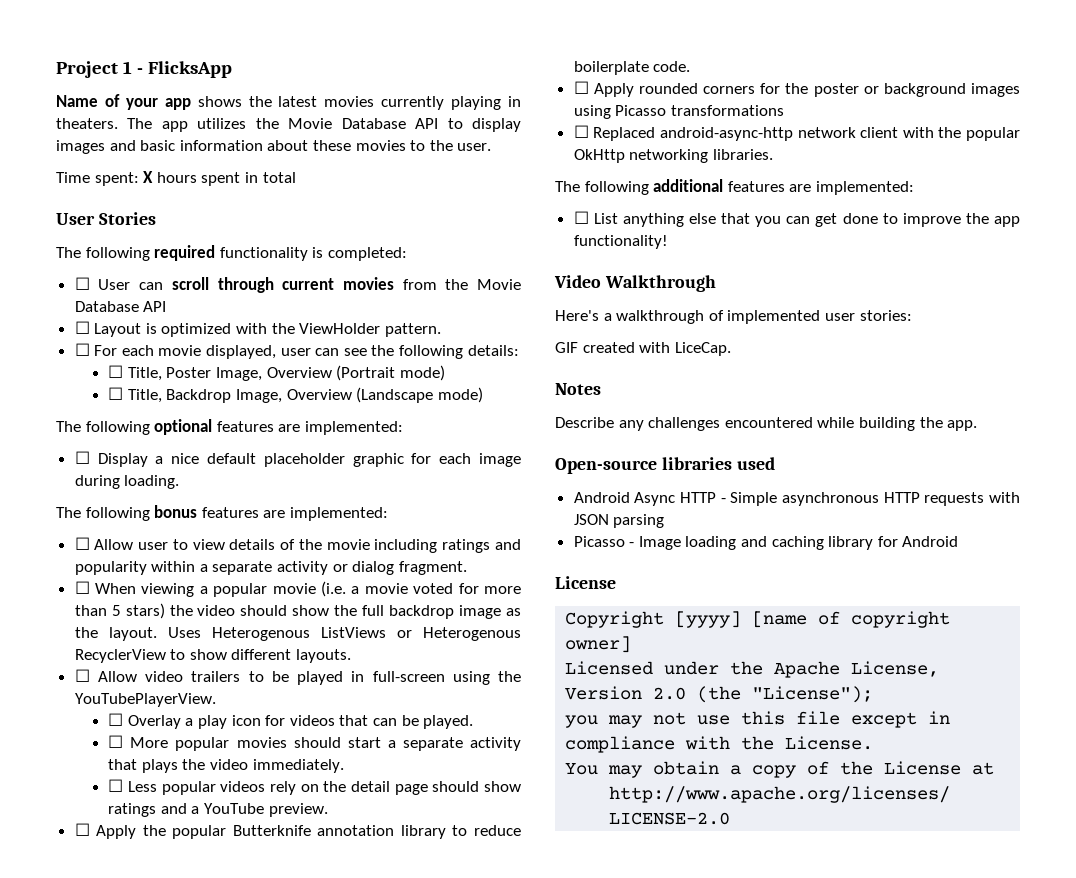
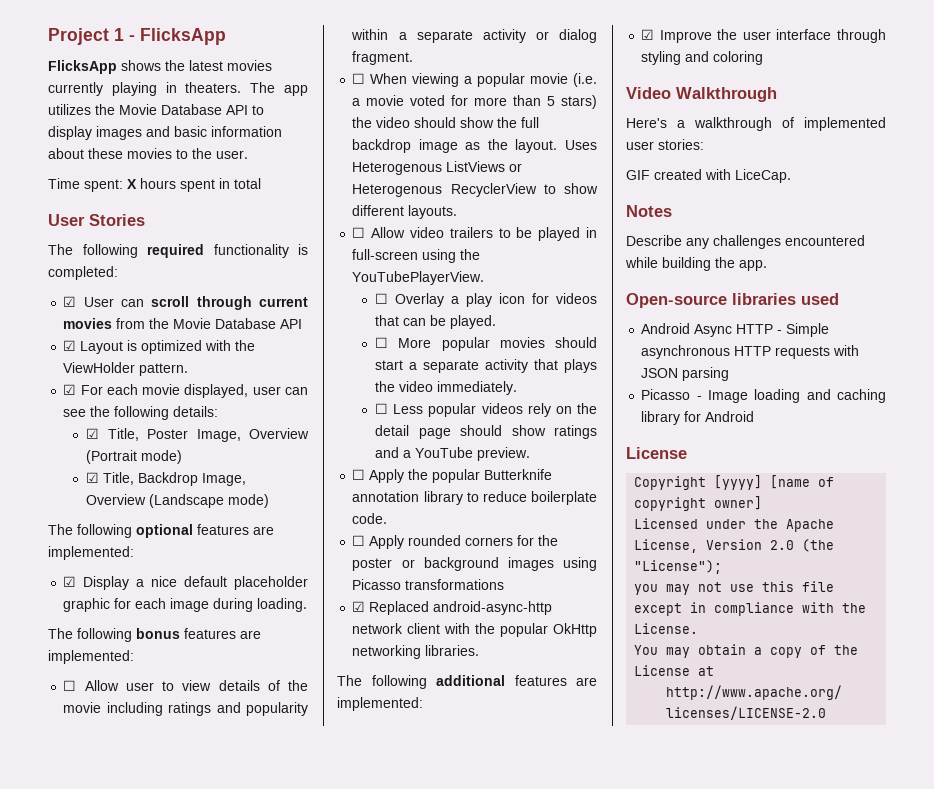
[56,94,191,110] Name of your app -> [48,60,117,74] FlicksApp
[74,277,90,290] ☐ -> [63,296,77,307] ☑
[74,321,90,334] ☐ -> [63,340,77,351] ☑
[74,343,90,356] ☐ -> [63,384,77,395] ☑
[108,365,124,378] ☐ -> [86,428,100,439] ☑
[108,387,124,400] ☐ -> [86,472,100,483] ☑
[74,451,90,464] ☐ -> [63,576,77,587] ☑
[573,125,589,138] ☐ -> [352,601,366,612] ☑
[573,211,1020,227] [573,235,668,249] ☐ List anything else that you can get done to improve the app functionality! -> [641,29,886,43] [641,51,764,65] ☑ Improve the user interface through styling and coloring

